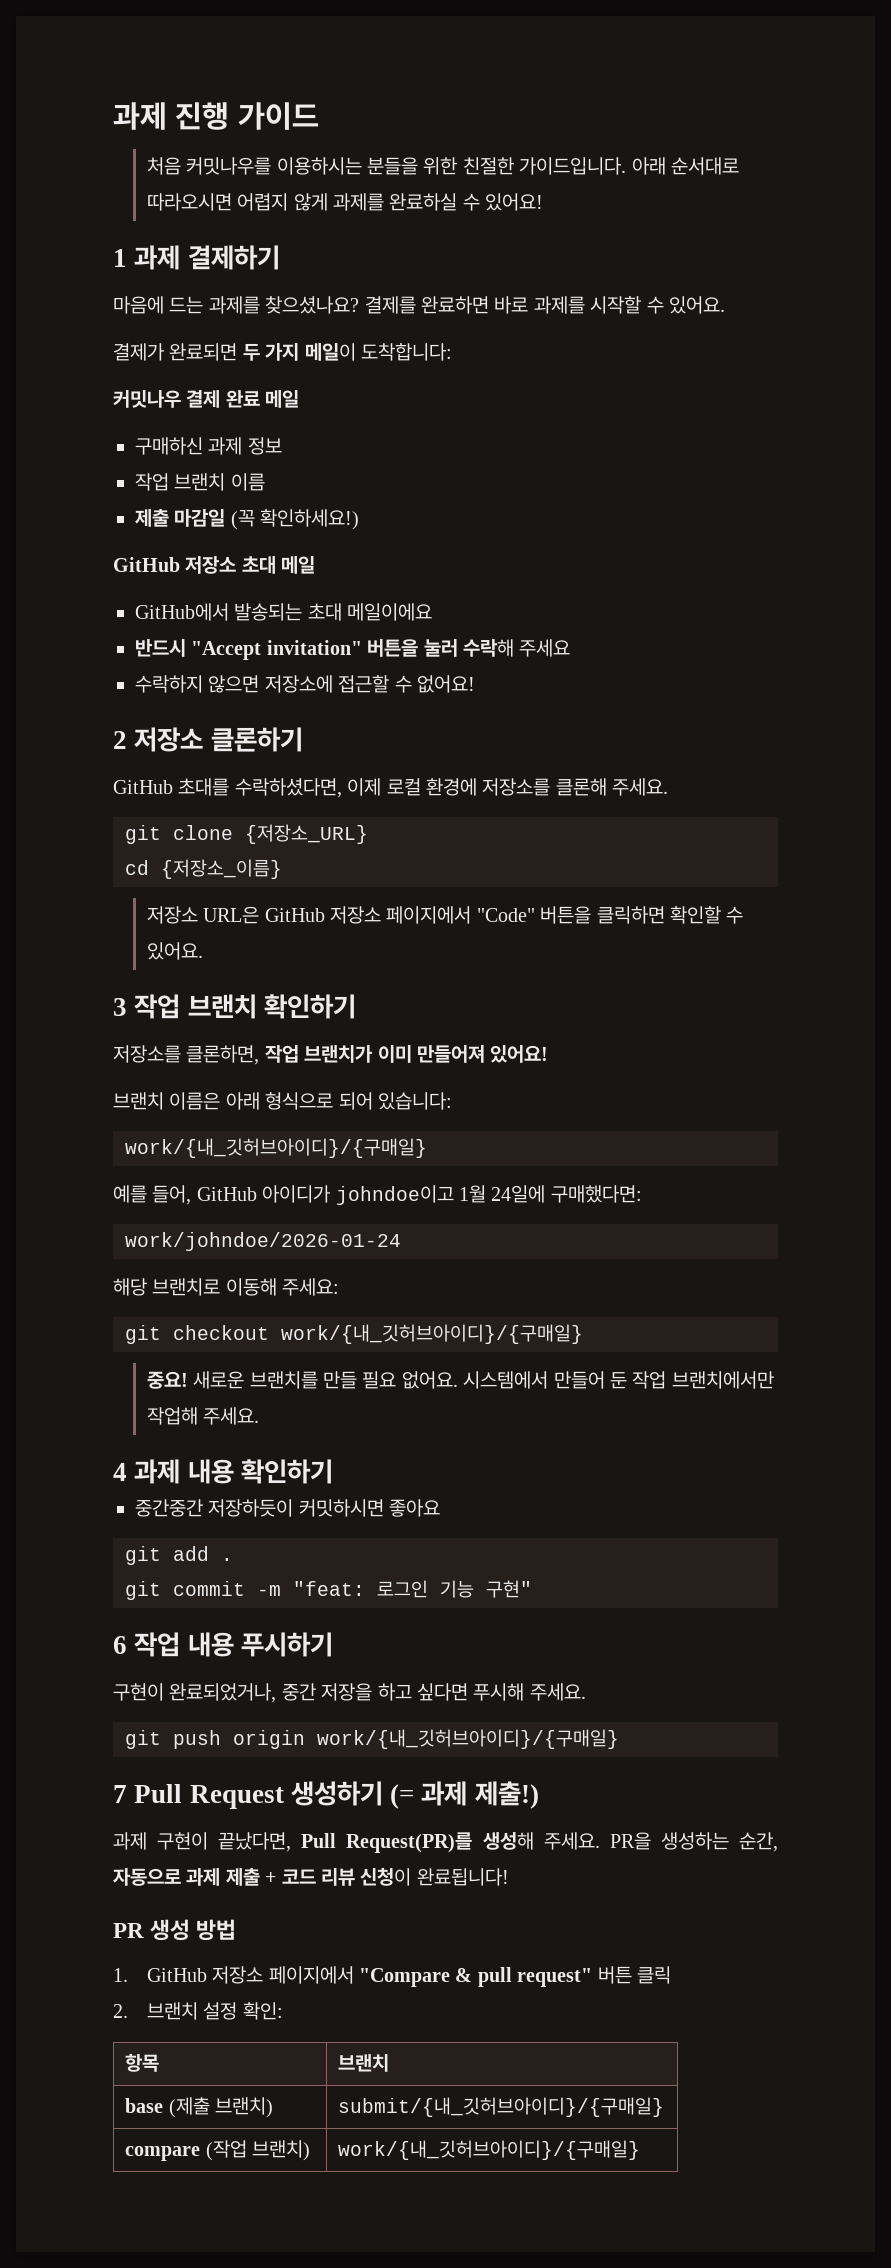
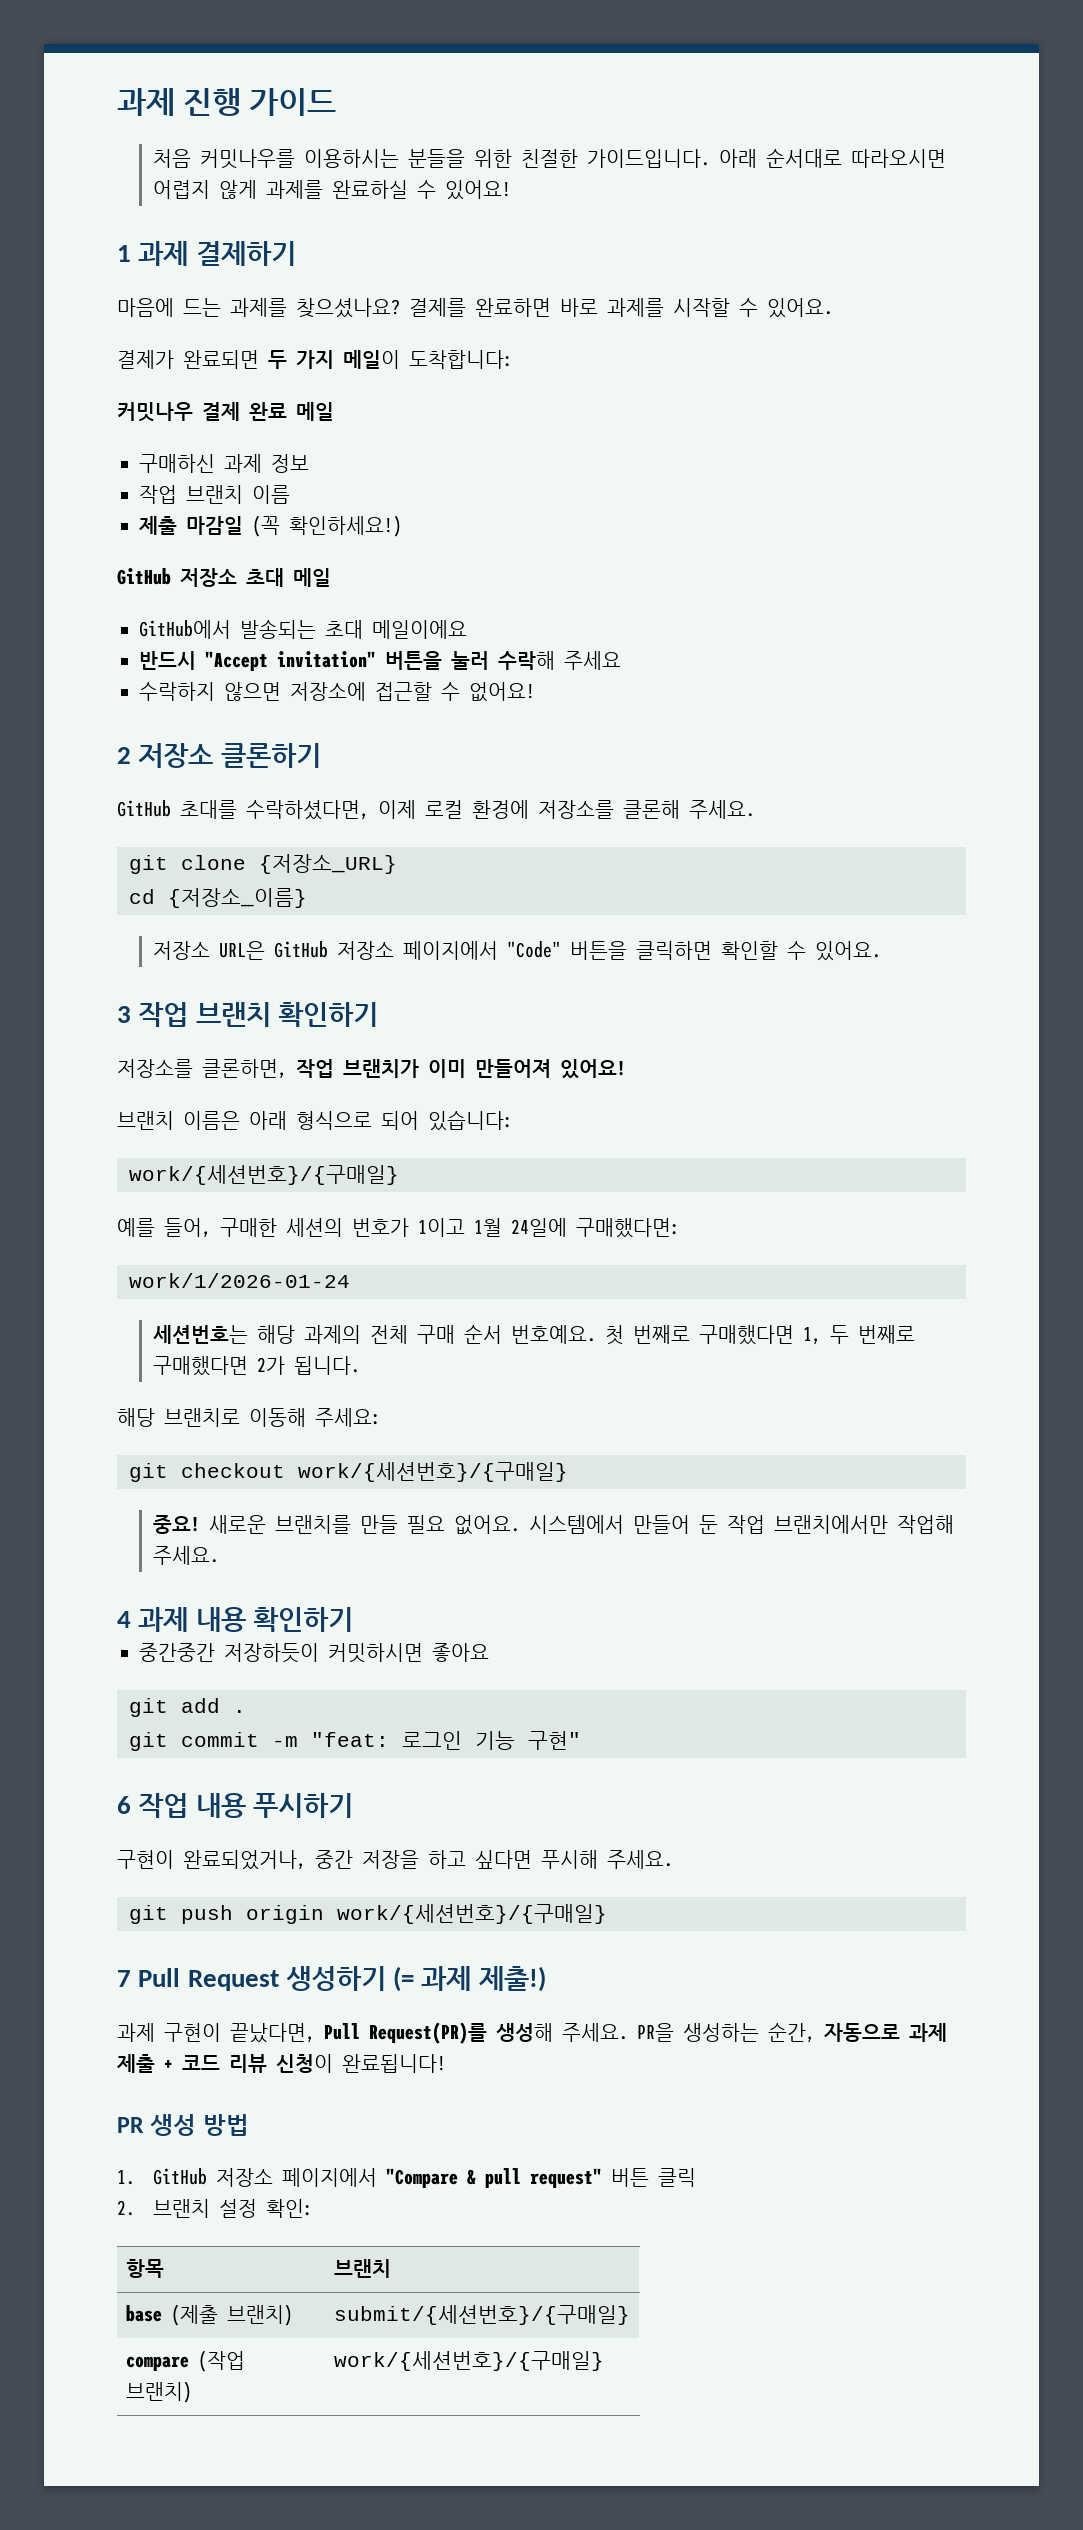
[125,1138,427,1158] work/{내_깃허브아이디}/{구매일} -> [129,1165,399,1185] work/{세션번호}/{구매일}
[196,1185,454,1205] GitHub 아이디가 johndoe이고 -> [220,1218,465,1237] 구매한 세션의 번호가 1이고
[125,1232,401,1251] work/johndoe/2026-01-24 -> [129,1273,350,1288] [152,1324,915,1345] [152,1356,360,1376] work/1/2026-01-24 // 세션번호는 해당 과제의 전체 구매 순서 번호예요. 첫 번째로 구매했다면 1, 두 번째로 구매했다면 2가 됩니다.
[281,1324,583,1344] work/{내_깃허브아이디}/{구매일} -> [298,1462,568,1482] work/{세션번호}/{구매일}
[317,1729,619,1749] work/{내_깃허브아이디}/{구매일} -> [337,1904,607,1924] work/{세션번호}/{구매일}
[338,2097,665,2117] submit/{내_깃허브아이디}/{구매일} -> [333,2305,630,2325] submit/{세션번호}/{구매일}
[338,2140,641,2160] work/{내_깃허브아이디}/{구매일} -> [333,2351,604,2371] work/{세션번호}/{구매일}

